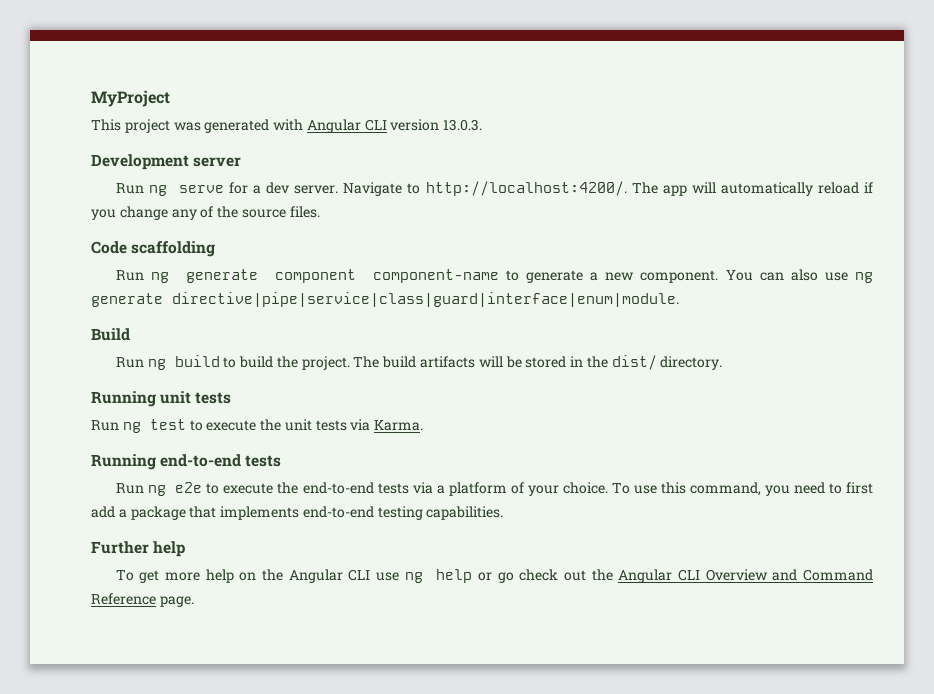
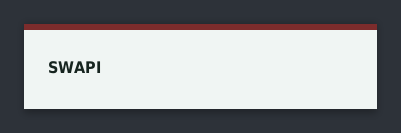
[91,90,170,107] [91,119,483,133] [91,154,242,170] [115,181,873,196] [91,206,320,220] [91,241,216,257] [115,269,873,283] [91,292,679,307] [91,328,130,341] [115,355,723,370] [91,391,232,407] [91,419,424,433] [91,454,282,470] [115,482,873,496] [91,506,504,520] [91,541,186,557] [115,569,873,583] [91,593,194,607] MyProject // This project was generated with Angular CLI version 13.0.3. // Development server // Run ng serve for a dev server. Navigate to http://localhost:4200/. The app will automatically reload if you change any of the source files. // Code scaffolding // Run ng generate component component-name to generate a new component. You can also use ng generate directive|pipe|service|class|guard|interface|enum|module. // Build // Run ng build to build the project. The build artifacts will be stored in the dist/ directory. // Running unit tests // Run ng test to execute the unit tests via Karma. // Running end-to-end tests // Run ng e2e to execute the end-to-end tests via a platform of your choice. To use this command, you need to first add a package that implements end-to-end testing capabilities. // Further help // To get more help on the Angular CLI use ng help or go check out the Angular CLI Overview and Command Reference page. -> [48,61,101,74] SWAPI

